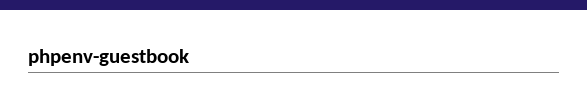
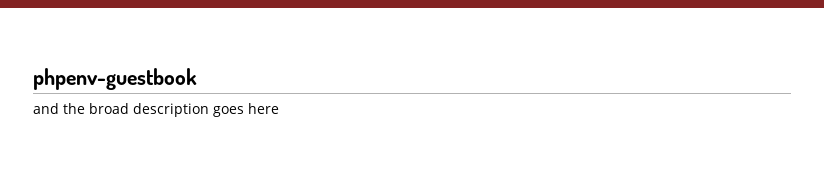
(189, 57) none -> [33,103,279,117] // and the broad description goes here

